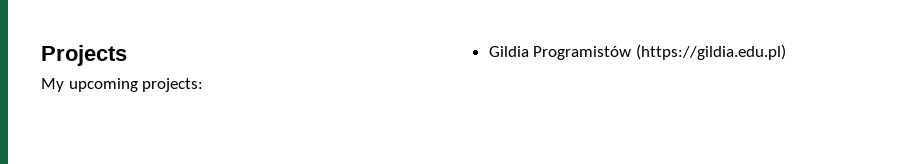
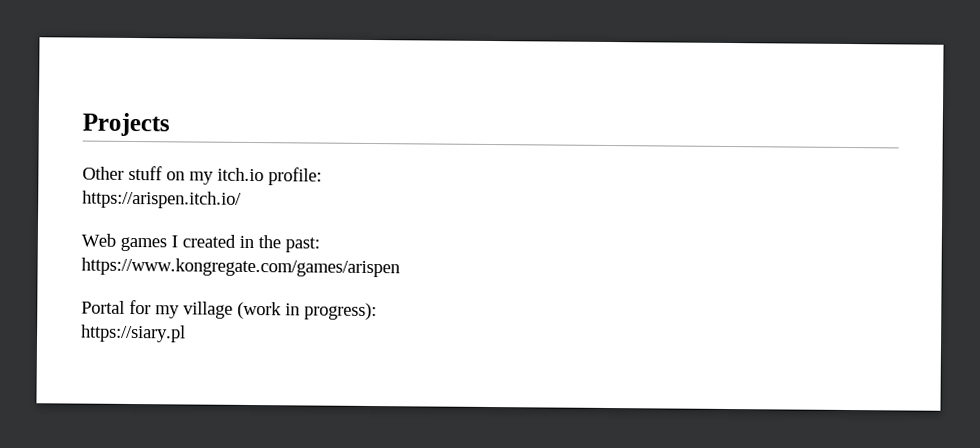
[41,78,204,92] [488,44,786,60] My upcoming projects: // Gildia Programistów (https://gildia.edu.pl) -> [82,165,322,186] [82,190,242,209] [81,233,320,253] [81,257,400,278] [81,299,377,321] [81,324,186,343] Other stuff on my itch.io profile: // https://arispen.itch.io/ // Web games I created in the past: // https://www.kongregate.com/games/arispen // Portal for my village (work in progress): // https://siary.pl

